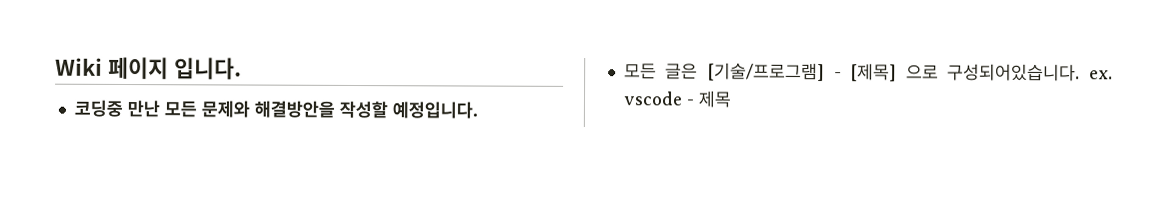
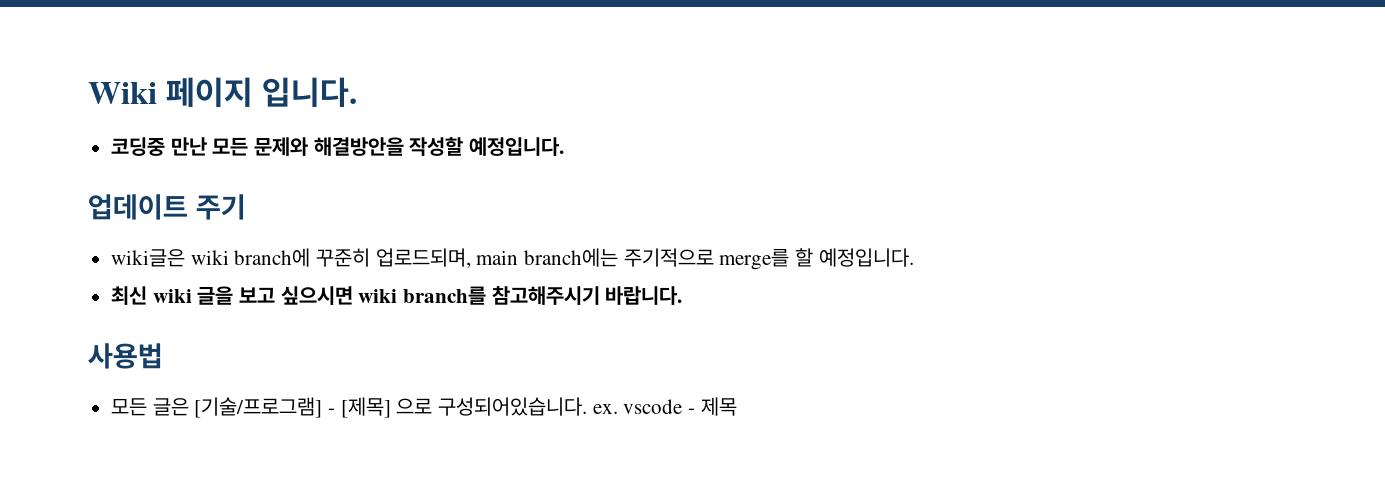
(478, 110) none -> [88,194,246,220] [111,248,914,270] [111,286,683,305] [88,343,163,369] // 업데이트 주기 // wiki글은 wiki branch에 꾸준히 업로드되며, main branch에는 주기적으로 merge를 할 예정입니다. // 최신 wiki 글을 보고 싶으시면 wiki branch를 참고해주시기 바랍니다. // 사용법

